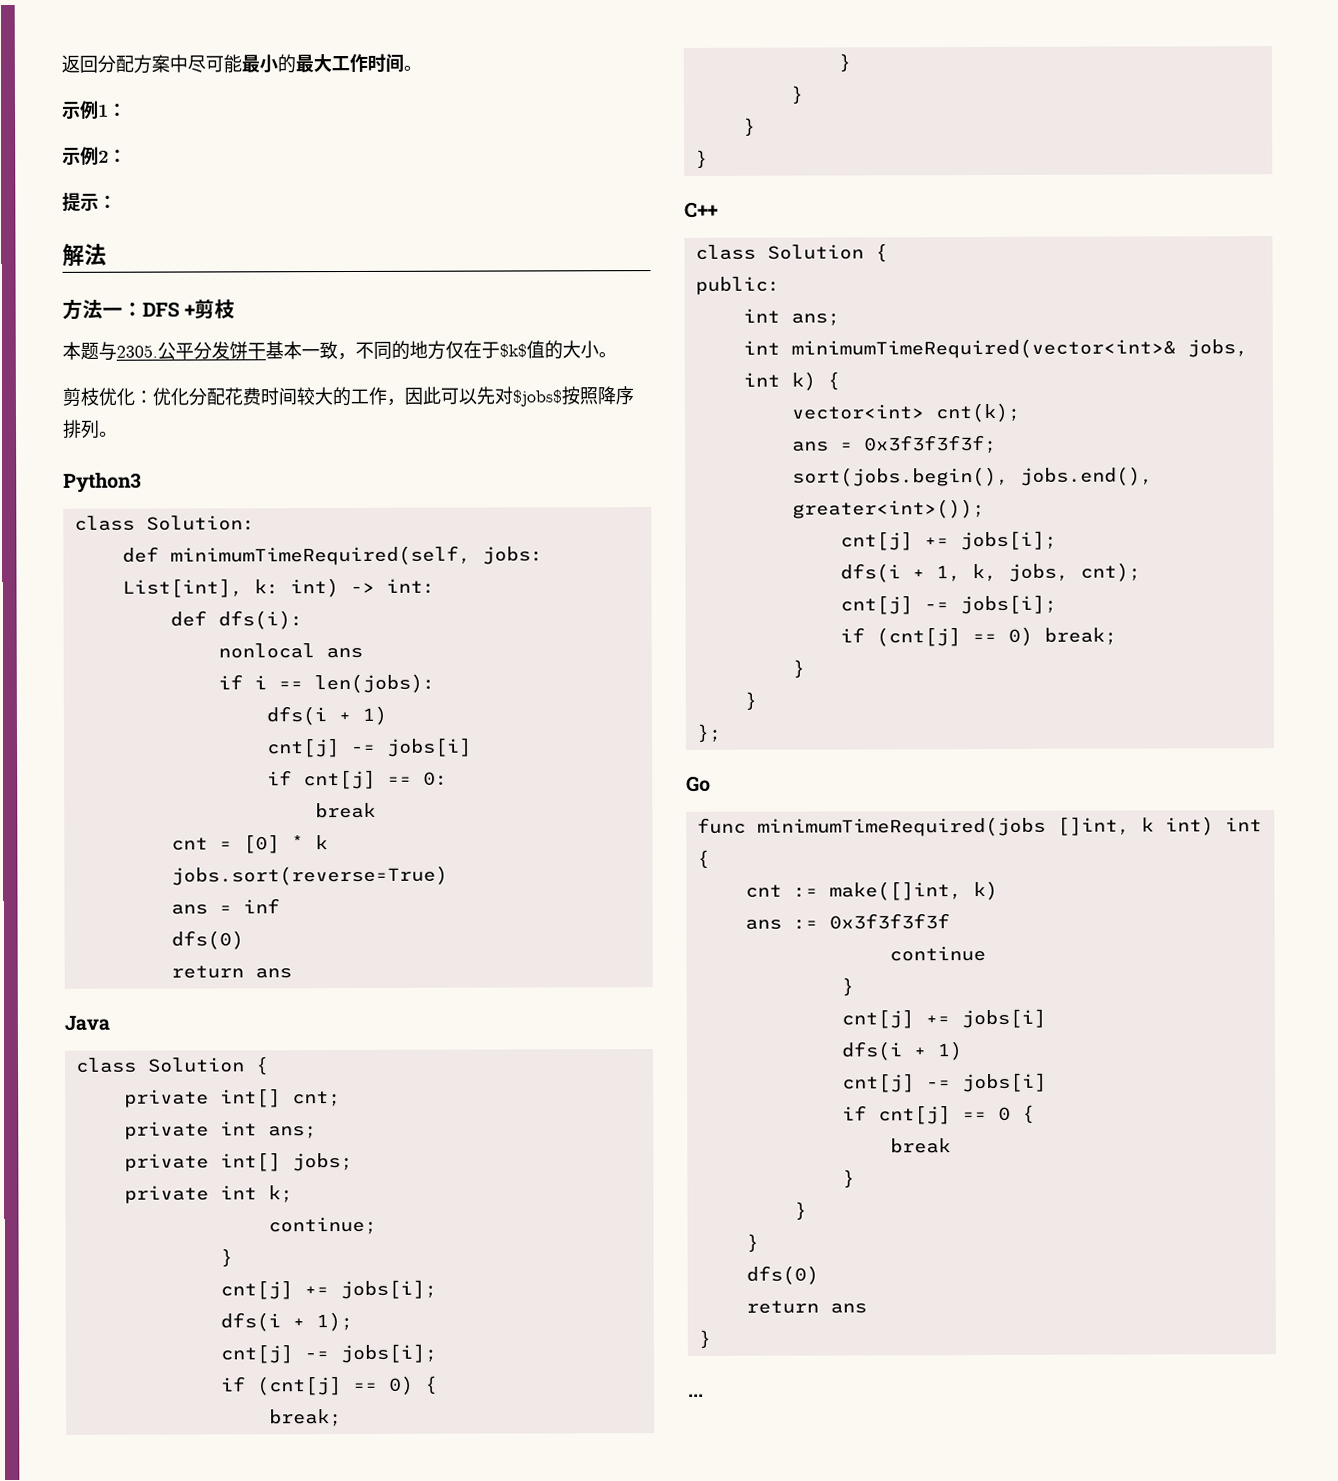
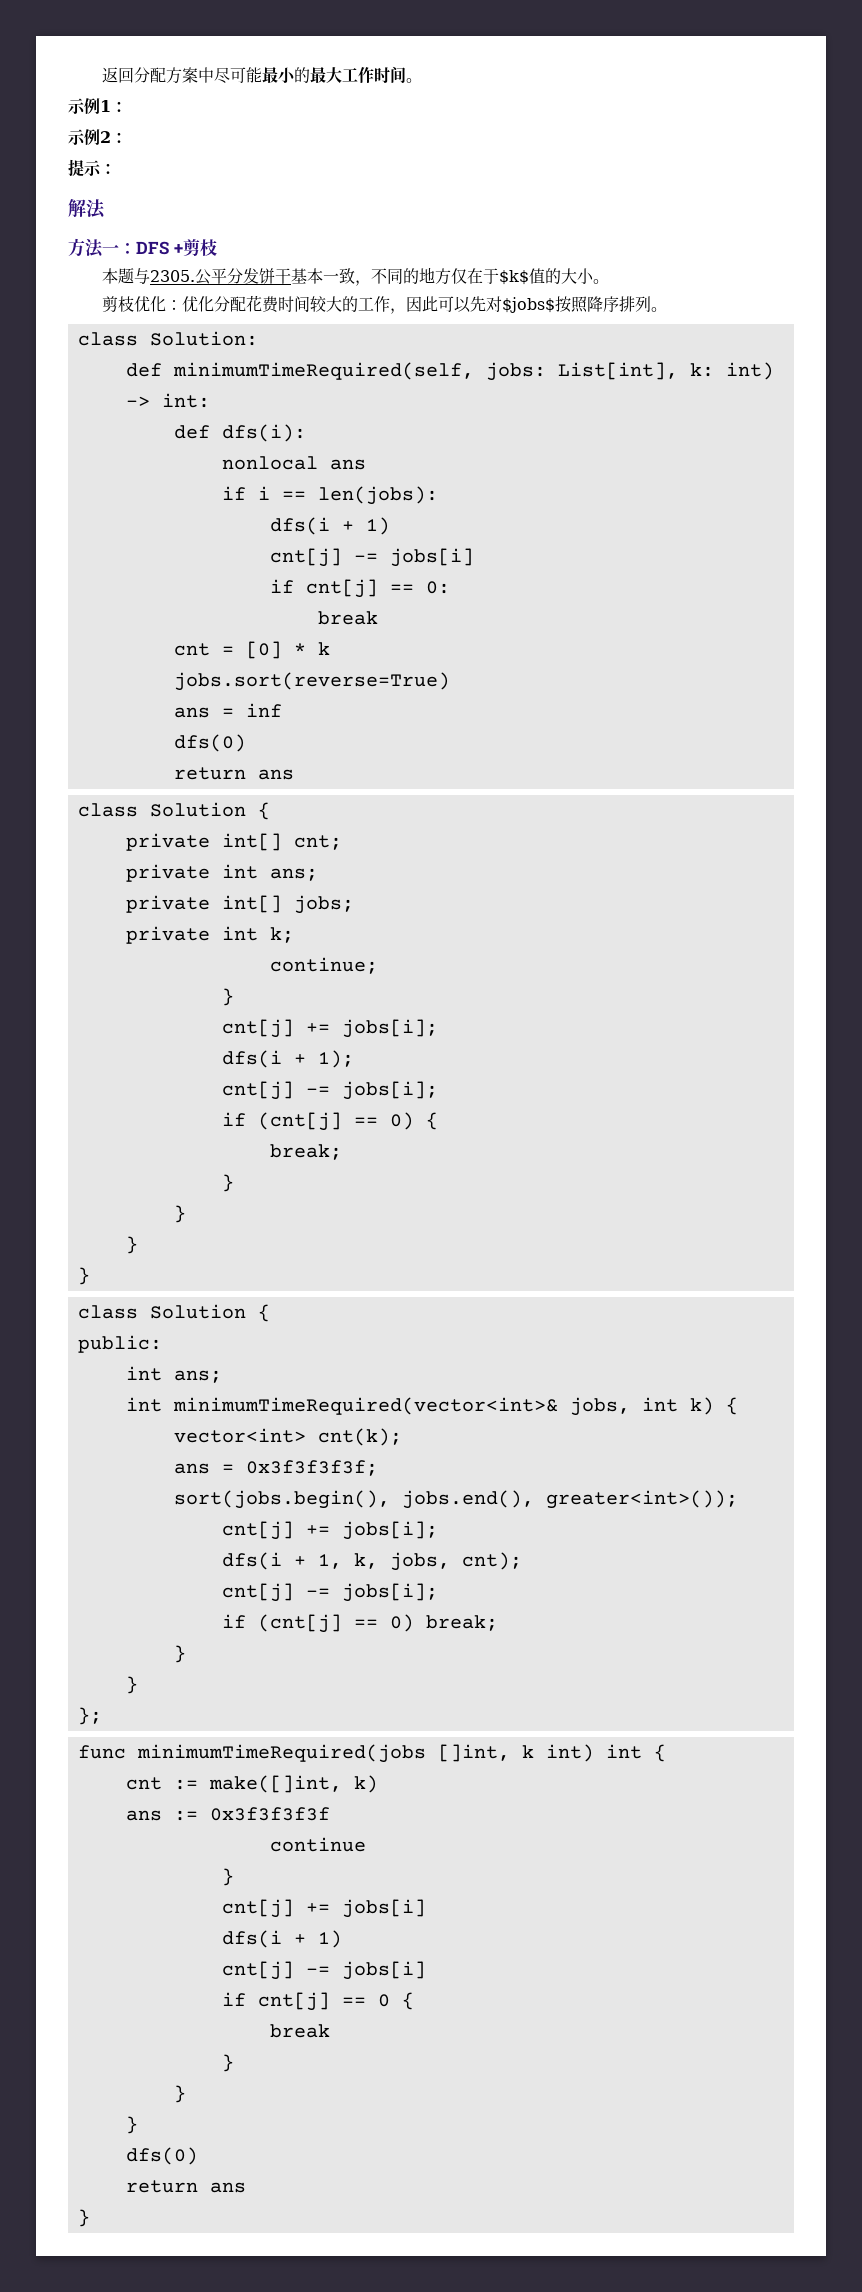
[63,472,142,493] // Python3 -> (668, 309) none
[64,1015,110,1031] // Java -> (294, 774) none
[684,201,718,218] // C++ -> (90, 1276) none
[686,775,711,792] // Go -> (102, 1716) none
[688,1393,704,1397] // ... -> (90, 2218) none

